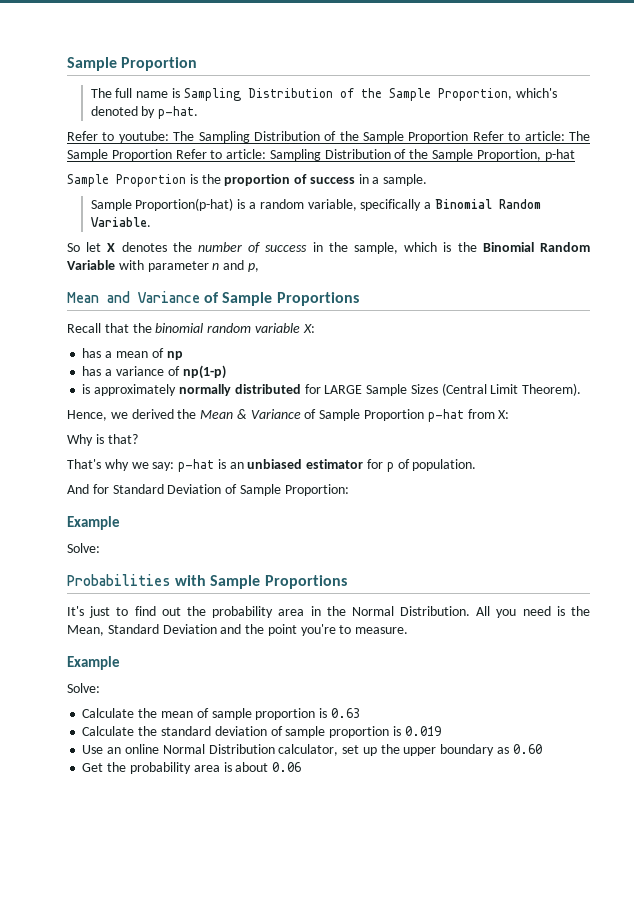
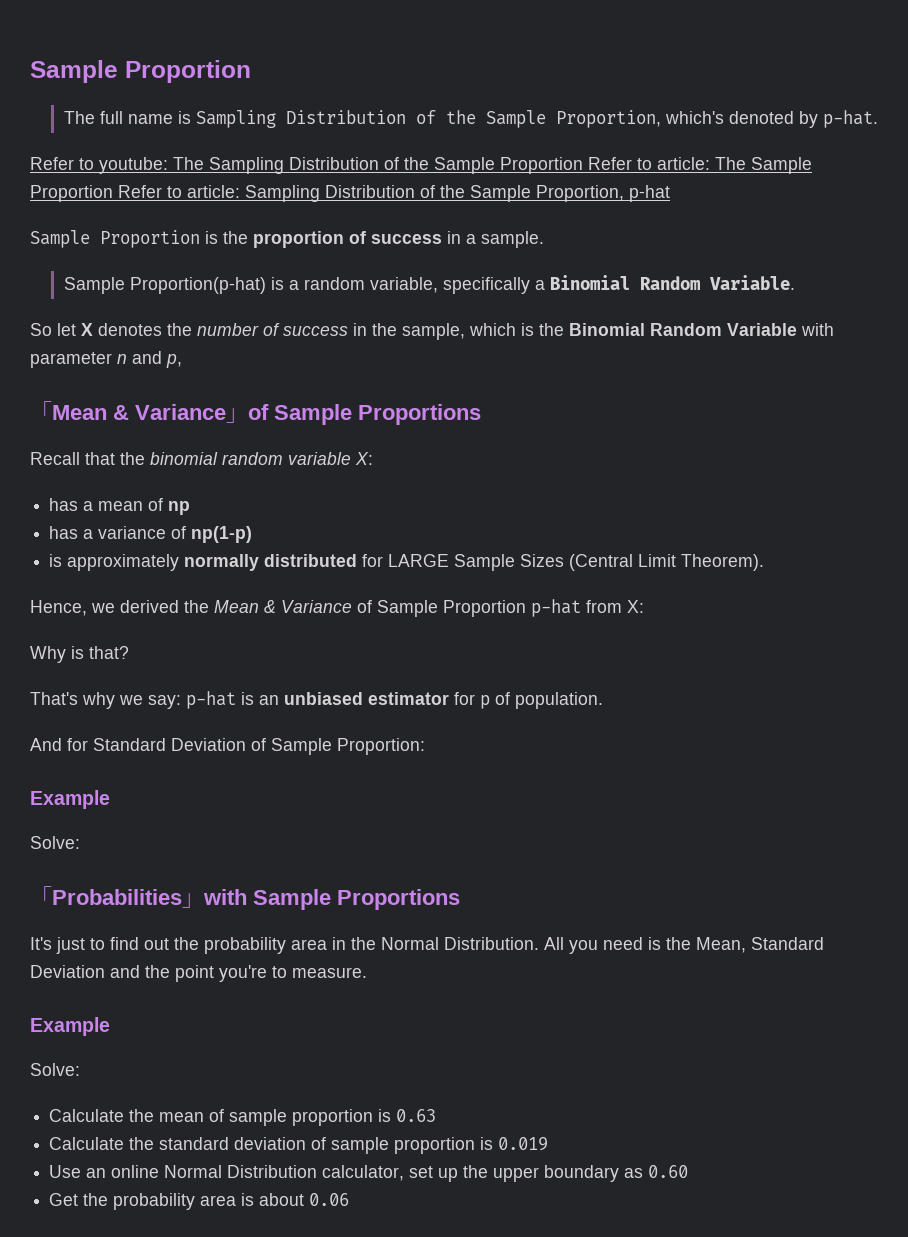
[67,291,200,303] Mean and Variance -> [30,401,248,423] 「Mean & Variance」
[67,574,171,586] Probabilities -> [30,886,204,908] 「Probabilities」

